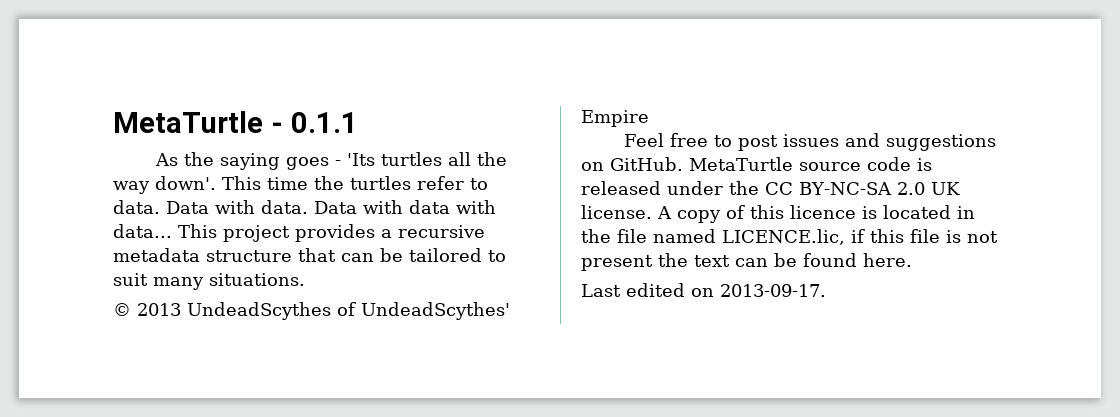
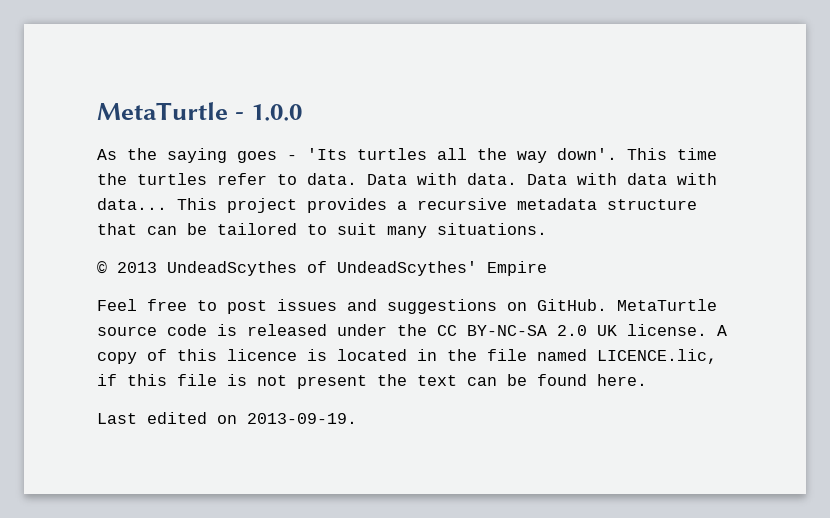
[290,112,358,133] 0.1.1 -> [251,104,303,121] 1.0.0
[720,284,826,297] 2013-09-17. -> [247,413,357,424] 2013-09-19.

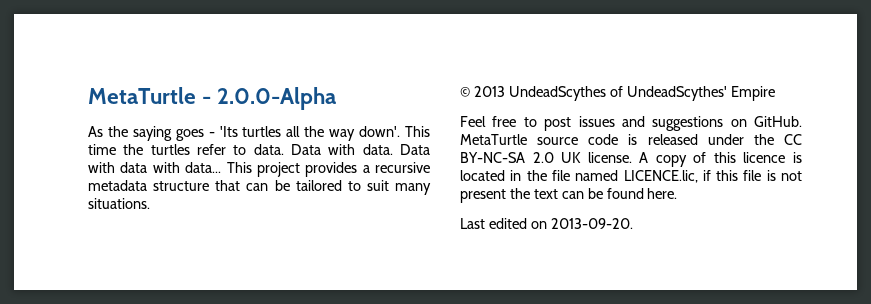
[251,104,303,121] 1.0.0 -> [217,87,337,110] 2.0.0-Alpha
[247,413,357,424] 2013-09-19. -> [550,218,633,229] 2013-09-20.

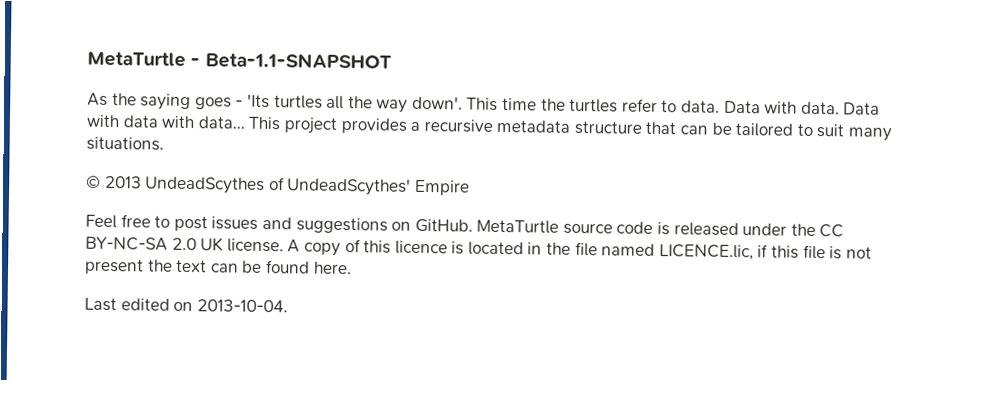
[217,87,337,110] 2.0.0-Alpha -> [204,52,392,70] Beta-1.1-SNAPSHOT
[550,218,633,229] 2013-09-20. -> [196,299,288,313] 2013-10-04.

